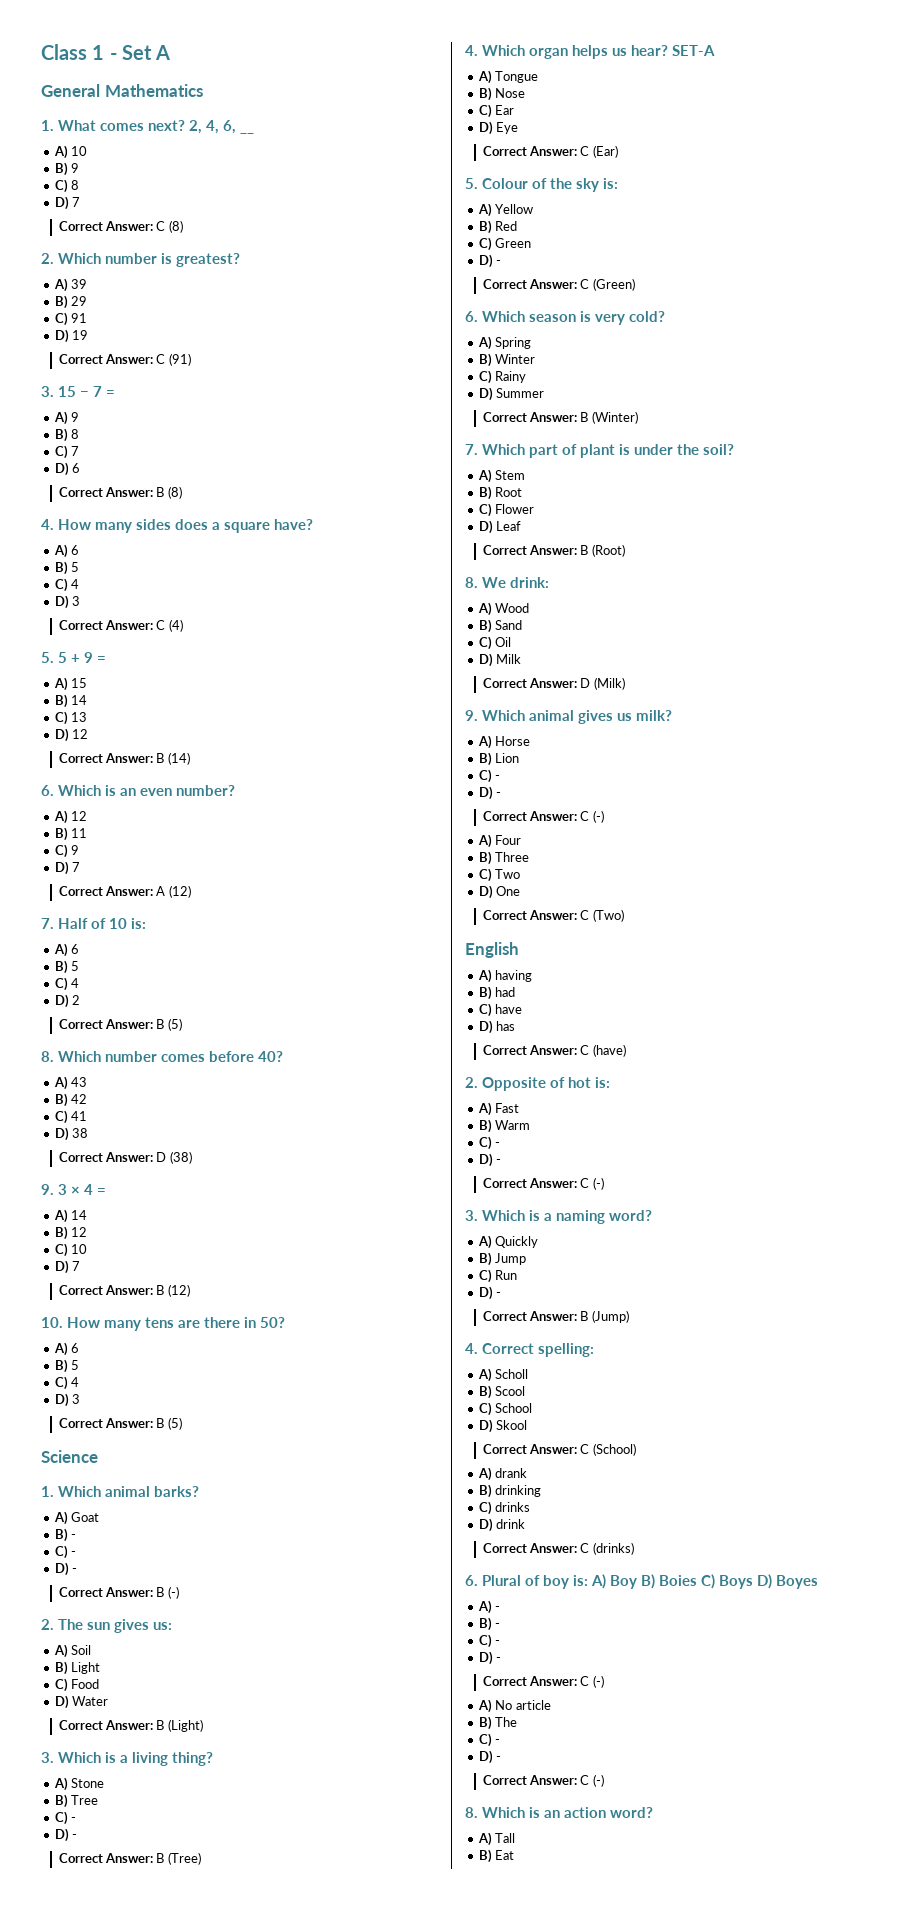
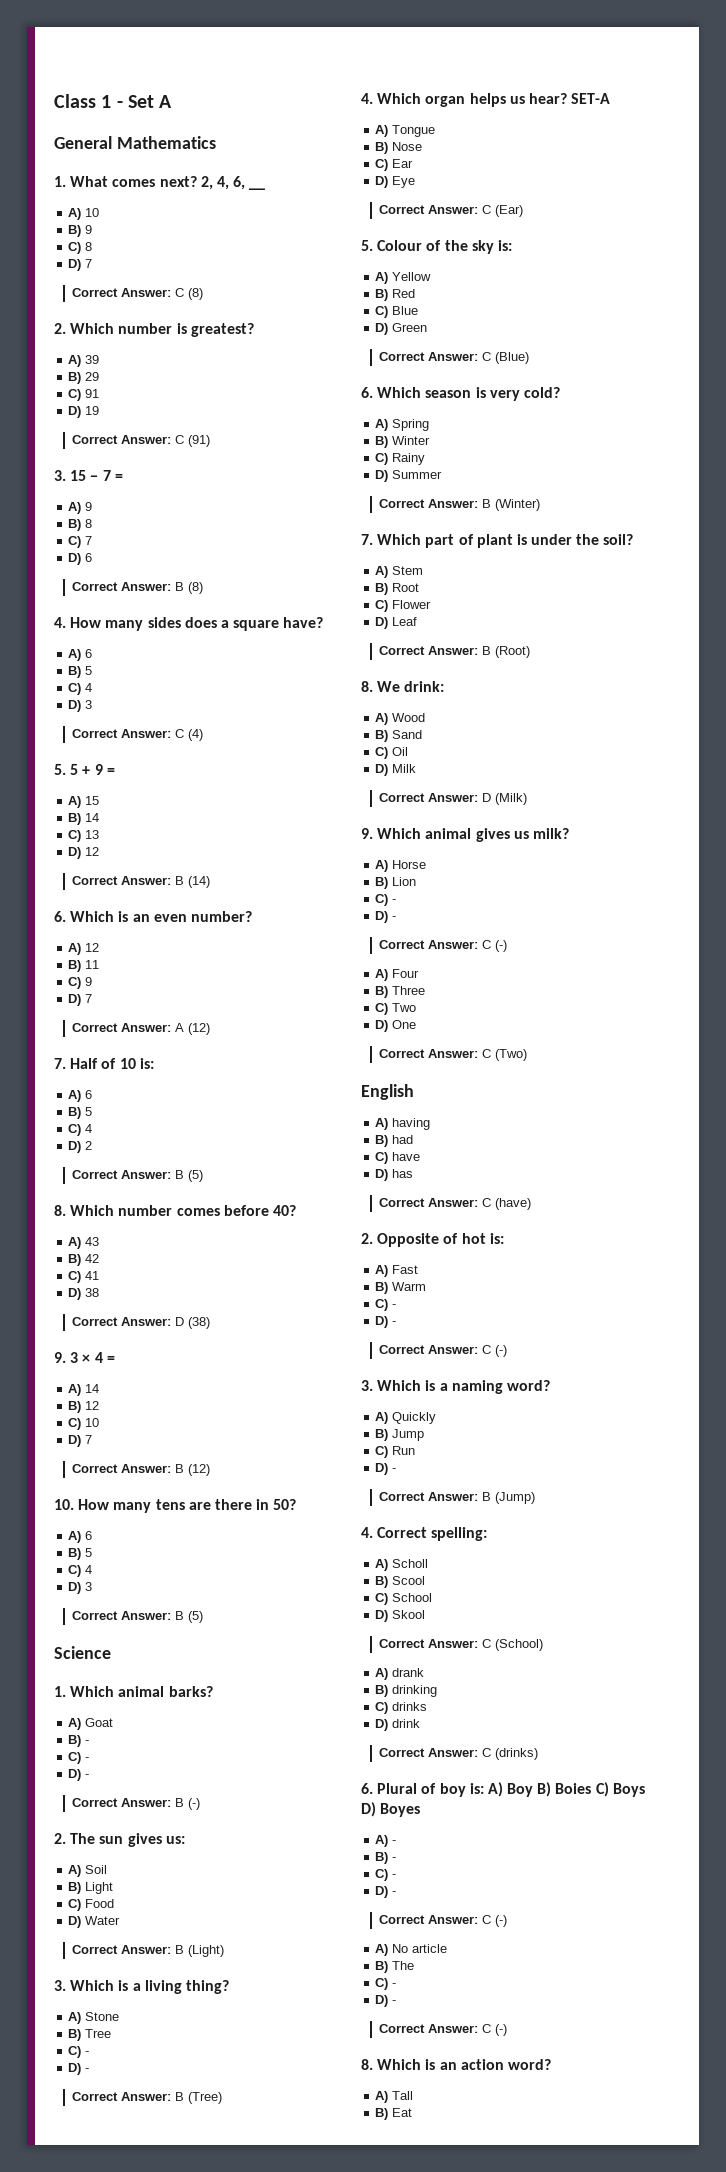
[495,238,532,248] [478,254,502,268] [482,278,635,291] Green // D) - // Correct Answer: C (Green) -> [392,306,419,315] [375,323,428,335] [379,352,530,364] Blue // D) Green // Correct Answer: C (Blue)

